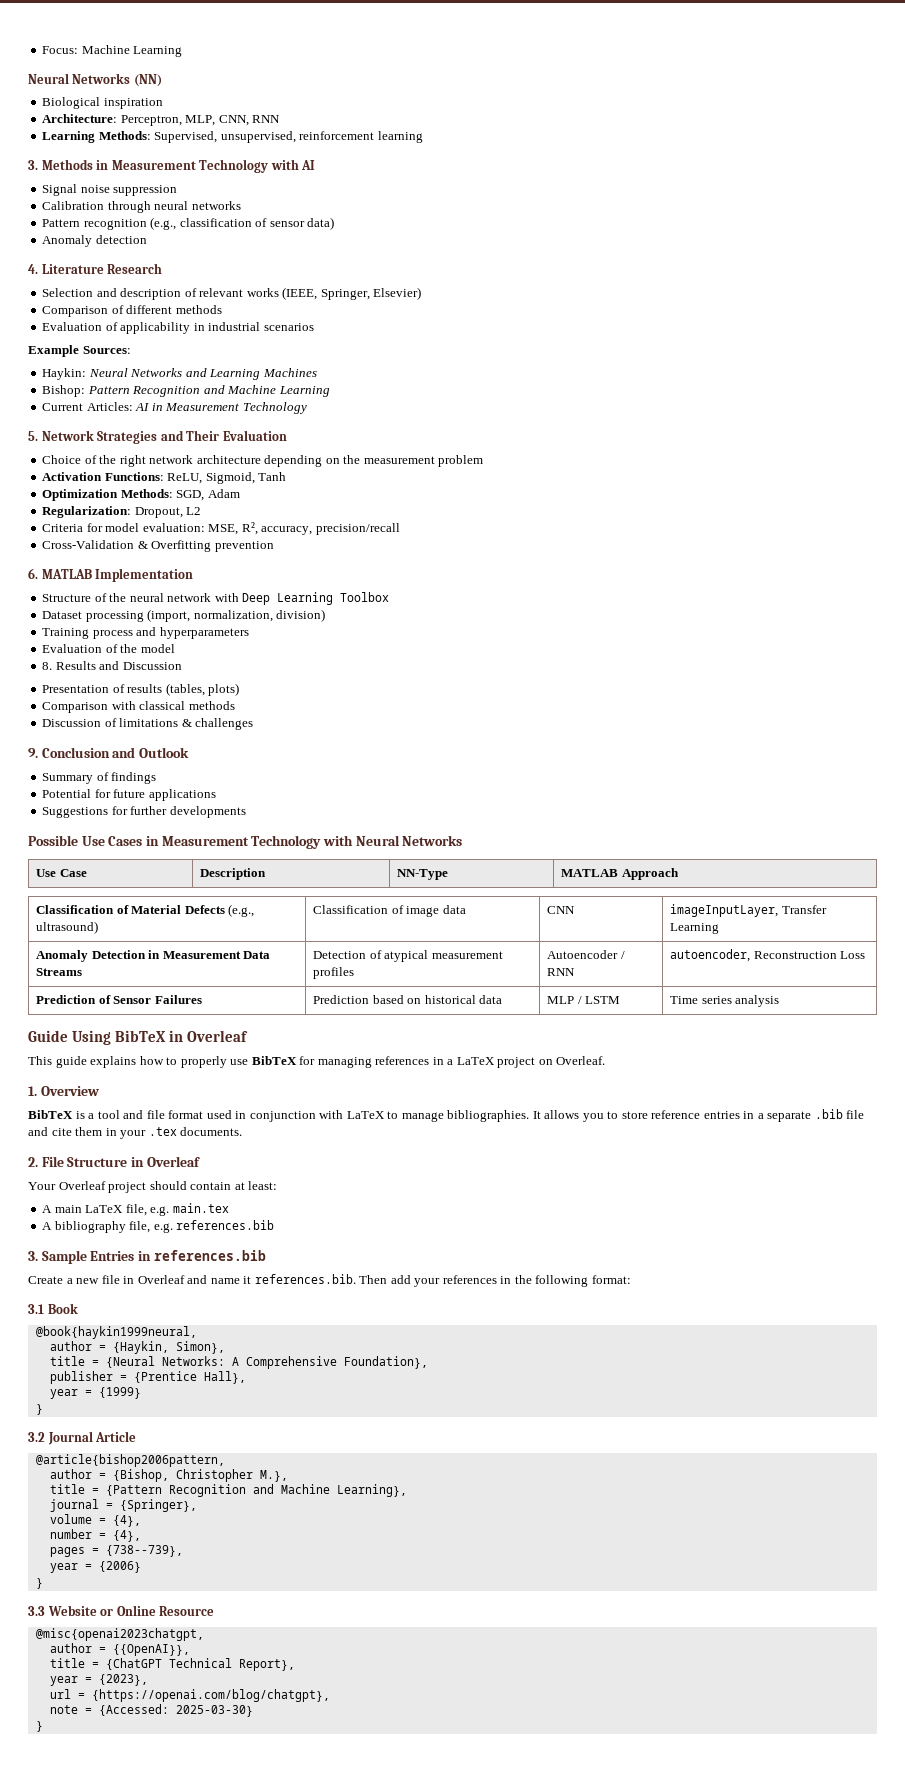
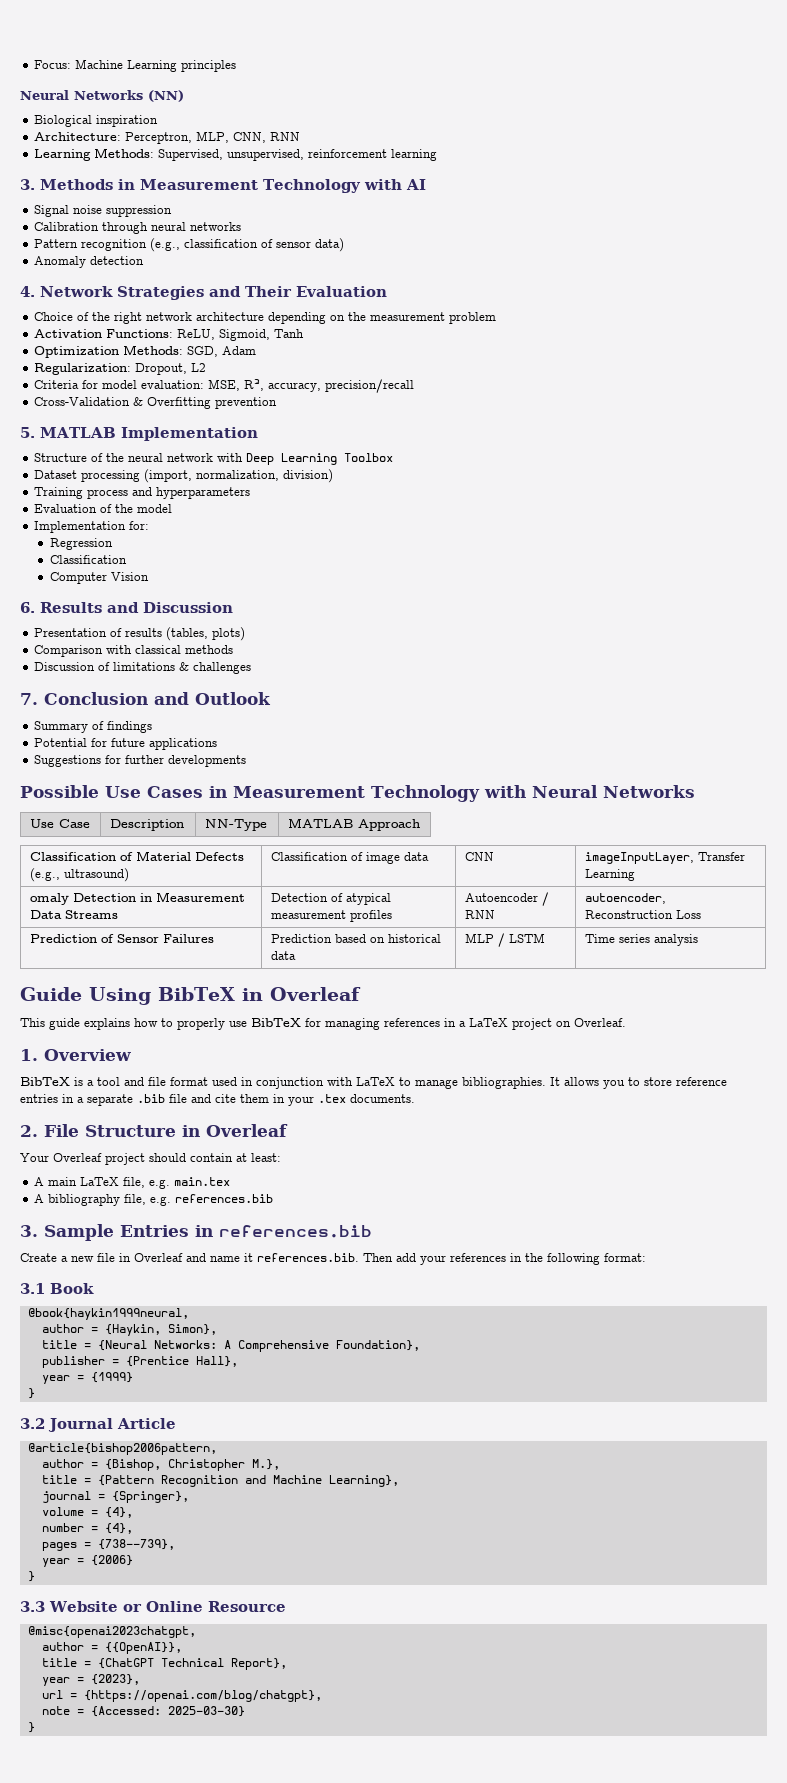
(183, 51) none -> [181,60,237,72] principles
[41,263,163,274] [42,287,422,300] [42,305,222,317] [42,322,314,334] [28,345,131,357] [42,368,317,380] [42,385,330,397] [42,402,307,414] [28,431,38,441] Literature Research // Selection and description of relevant works (IEEE, Springer, Elsevier) // Comparison of different methods // Evaluation of applicability in industrial scenarios // Example Sources: // Haykin: Neural Networks and Learning Machines // Bishop: Pattern Recognition and Machine Learning // Current Articles: AI in Measurement Technology // 5. -> (35, 291) none
[28,568,38,579] 6. -> [20,427,35,438] 5.
[42,662,53,670] 8. -> [34,521,150,533] [49,538,113,550] [49,555,127,564] [49,572,149,584] [20,602,35,613] Implementation for: // Regression // Classification // Computer Vision // 6.
[28,748,38,758] 9. -> [20,693,38,705] 7.
[36,950,89,962] Anomaly -> [29,893,69,905] omaly

